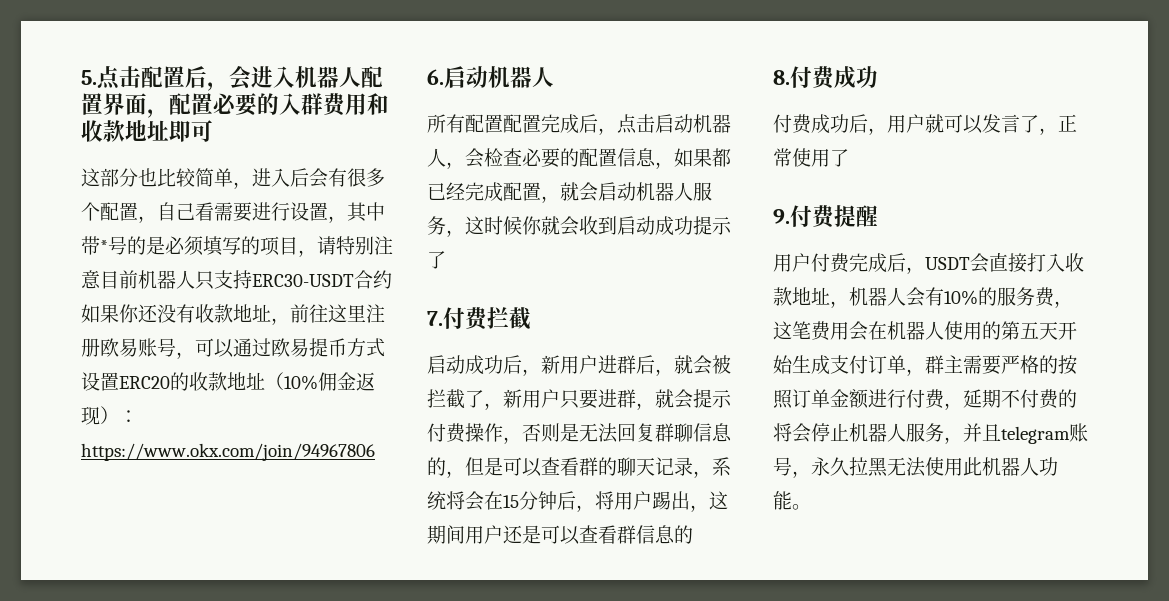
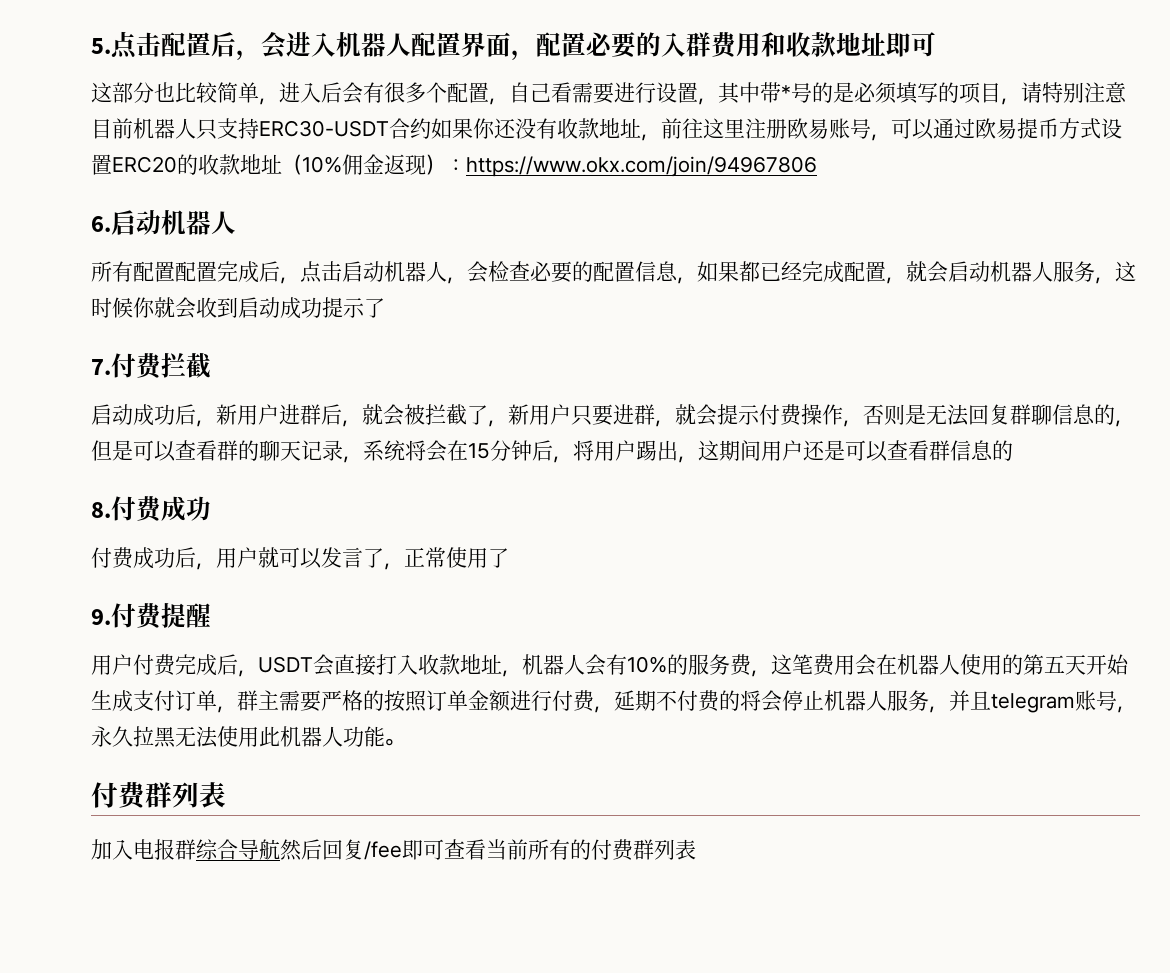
(811, 507) none -> [91,782,226,809] [91,839,696,861] // 付费群列表 // 加入电报群综合导航然后回复/fee即可查看当前所有的付费群列表

